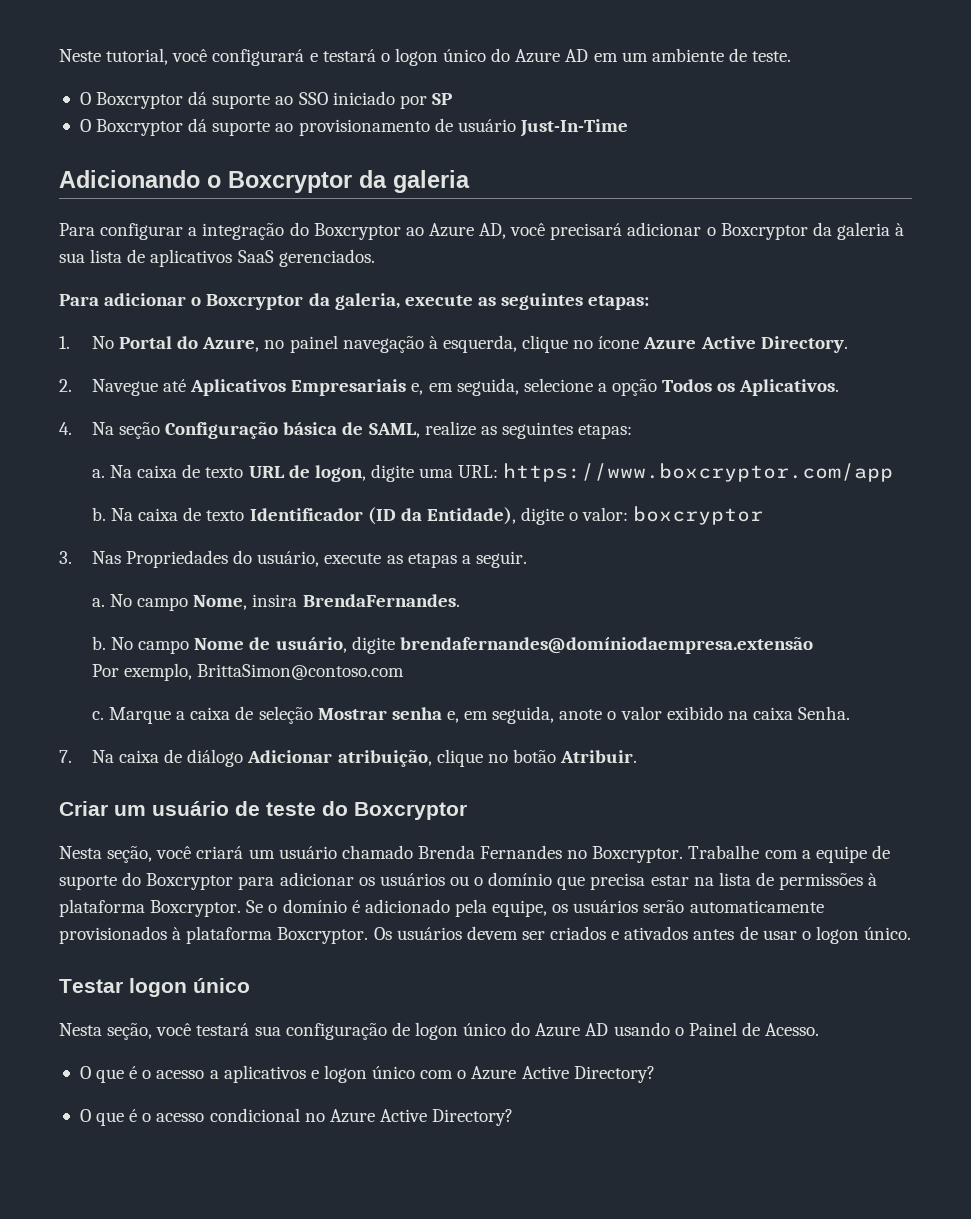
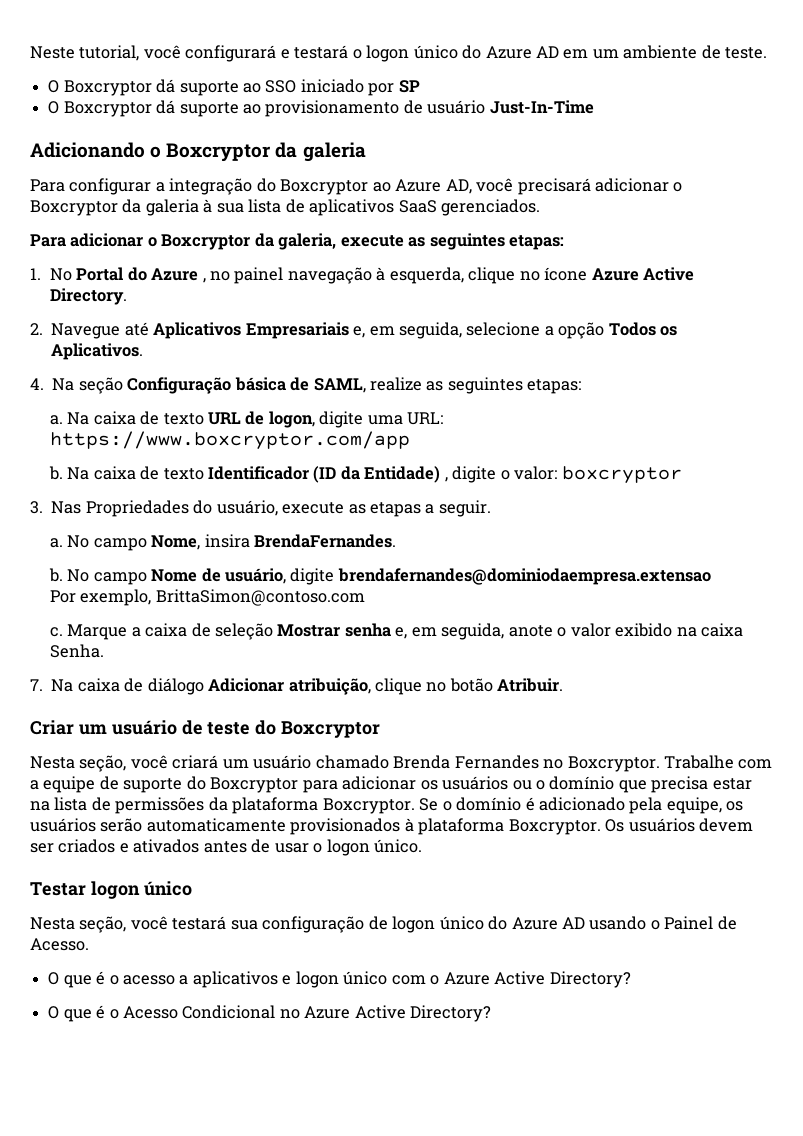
[202,337,260,352] Azure, -> [151,268,206,283] Azure ,
[426,507,516,525] Entidade), -> [364,466,448,483] Entidade) ,
[399,637,813,654] brendafernandes@domíniodaempresa.extensão -> [337,568,711,585] brendafernandes@dominiodaempresa.extensao
[868,873,878,886] à -> [208,797,228,811] da
[156,1108,300,1122] acesso condicional -> [122,1005,276,1019] Acesso Condicional

